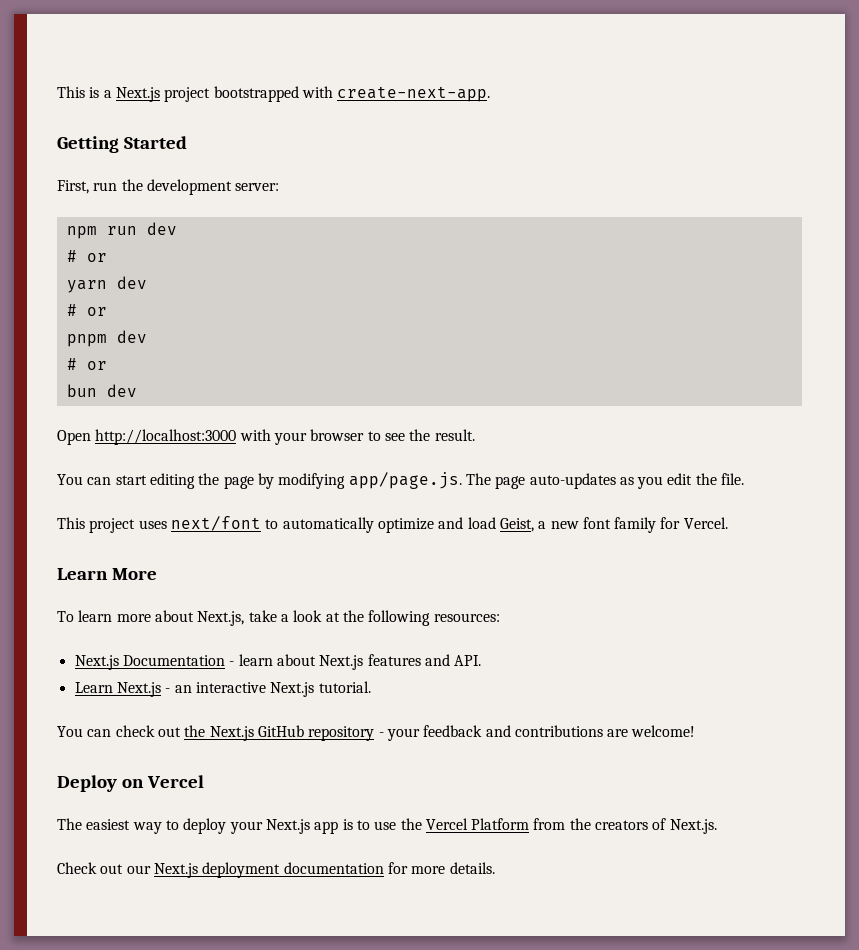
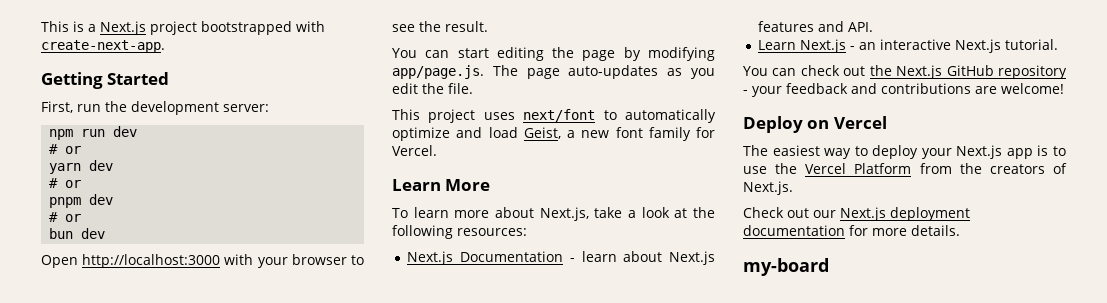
(495, 868) none -> [743,258,829,276] // my-board

